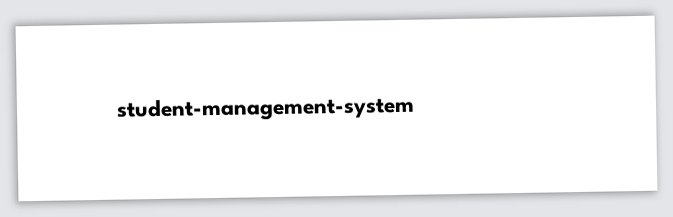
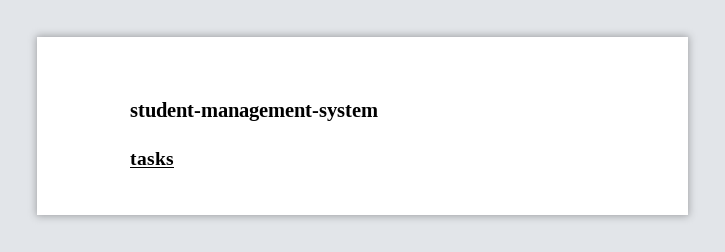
(415, 109) none -> [130,152,174,165] // tasks

